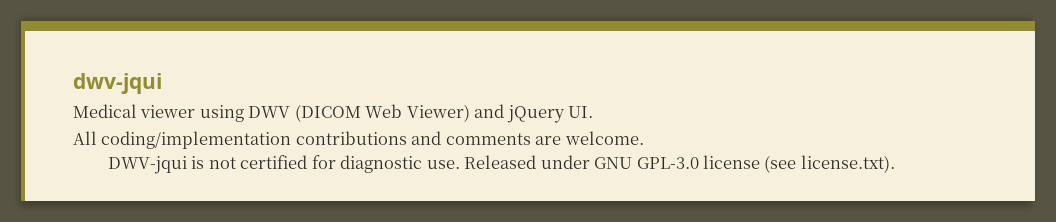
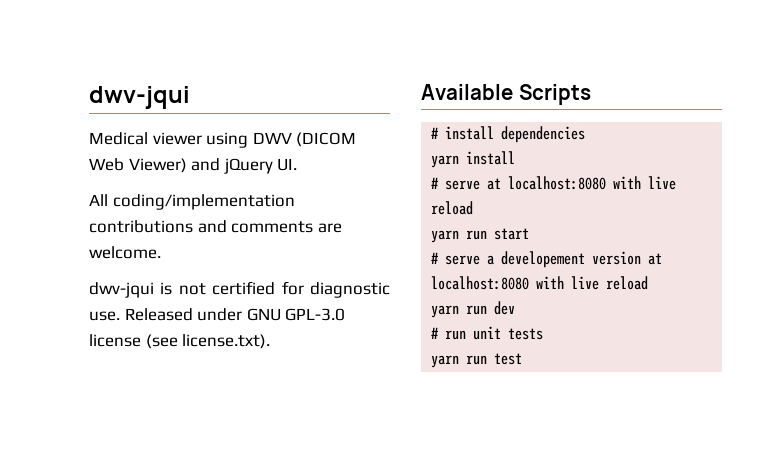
[108,156,188,174] DWV-jqui -> [89,282,154,298] dwv-jqui
(895, 164) none -> [421,84,591,105] [431,126,586,143] [431,151,516,168] [431,176,677,190] [431,201,474,215] [431,228,530,243] [431,251,663,268] [431,276,649,290] [431,301,516,318] [431,326,544,340] [431,353,523,368] // Available Scripts // # install dependencies // yarn install // # serve at localhost:8080 with live reload // yarn run start // # serve a developement version at localhost:8080 with live reload // yarn run dev // # run unit tests // yarn run test

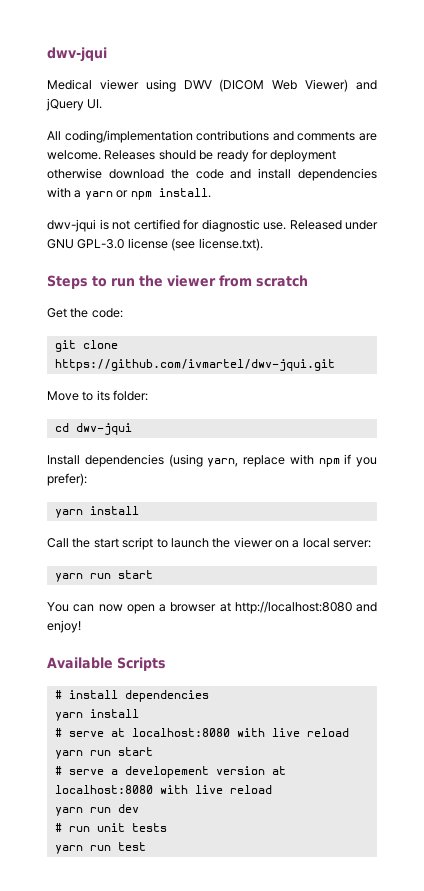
(161, 252) none -> [104,149,337,162] [47,168,378,181] [47,187,211,200] Releases should be ready for deployment otherwise download the code and install dependencies with a yarn or npm install.
(271, 341) none -> [47,275,308,289] [47,308,123,318] [54,340,118,352] [54,359,335,371] [47,390,149,401] [54,423,132,435] [47,454,377,467] [47,473,87,486] [54,506,139,518] [47,537,372,550] [54,570,153,582] [47,601,377,614] [47,620,81,633] // Steps to run the viewer from scratch // Get the code: // git clone https://github.com/ivmartel/dwv-jqui.git // Move to its folder: // cd dwv-jqui // Install dependencies (using yarn, replace with npm if you prefer): // yarn install // Call the start script to launch the viewer on a local server: // yarn run start // You can now open a browser at http://localhost:8080 and enjoy!

